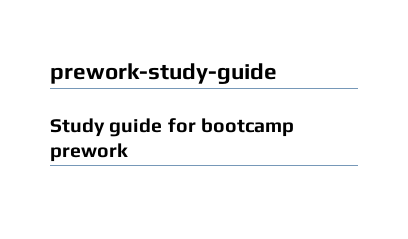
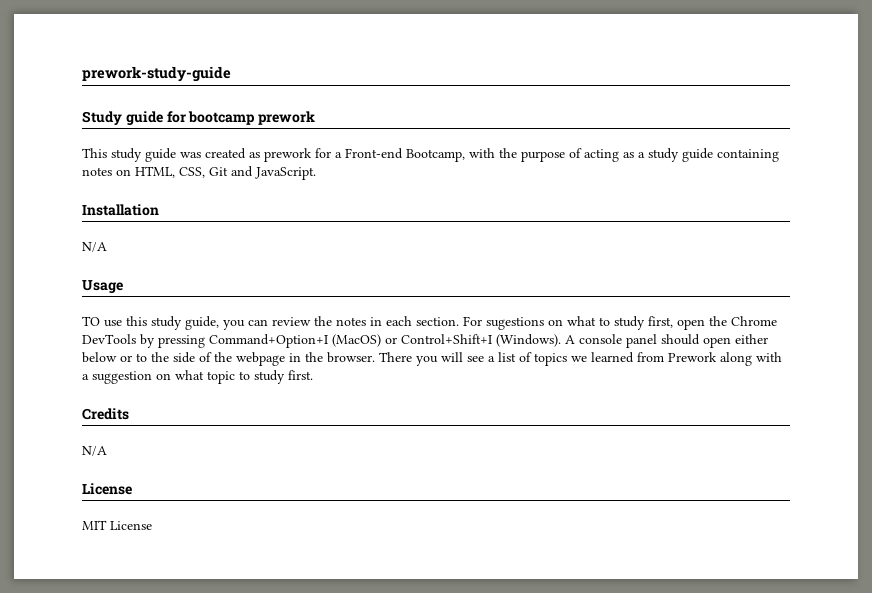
(128, 152) none -> [82,148,779,162] [82,166,316,180] [82,204,159,216] [82,242,107,252] [82,280,123,293] [82,316,777,330] [82,334,768,348] [82,352,782,366] [82,370,313,384] [82,408,129,420] [82,446,107,456] [82,483,132,495] [82,520,152,530] // This study guide was created as prework for a Front-end Bootcamp, with the purpose of acting as a study guide containing notes on HTML, CSS, Git and JavaScript. // Installation // N/A // Usage // TO use this study guide, you can review the notes in each section. For sugestions on what to study first, open the Chrome DevTools by pressing Command+Option+I (MacOS) or Control+Shift+I (Windows). A console panel should open either below or to the side of the webpage in the browser. There you will see a list of topics we learned from Prework along with a suggestion on what topic to study first. // Credits // N/A // License // MIT License

